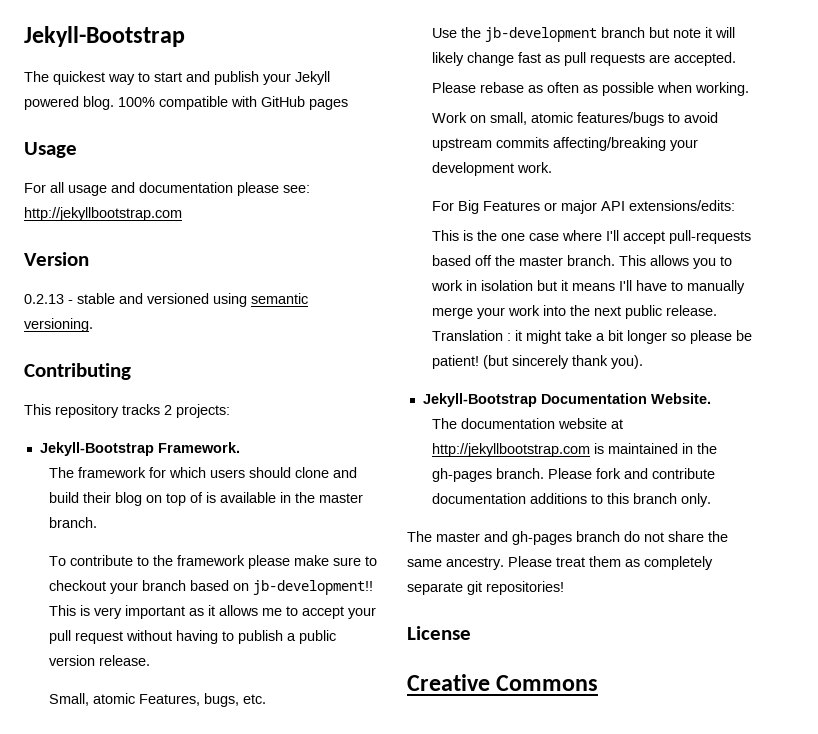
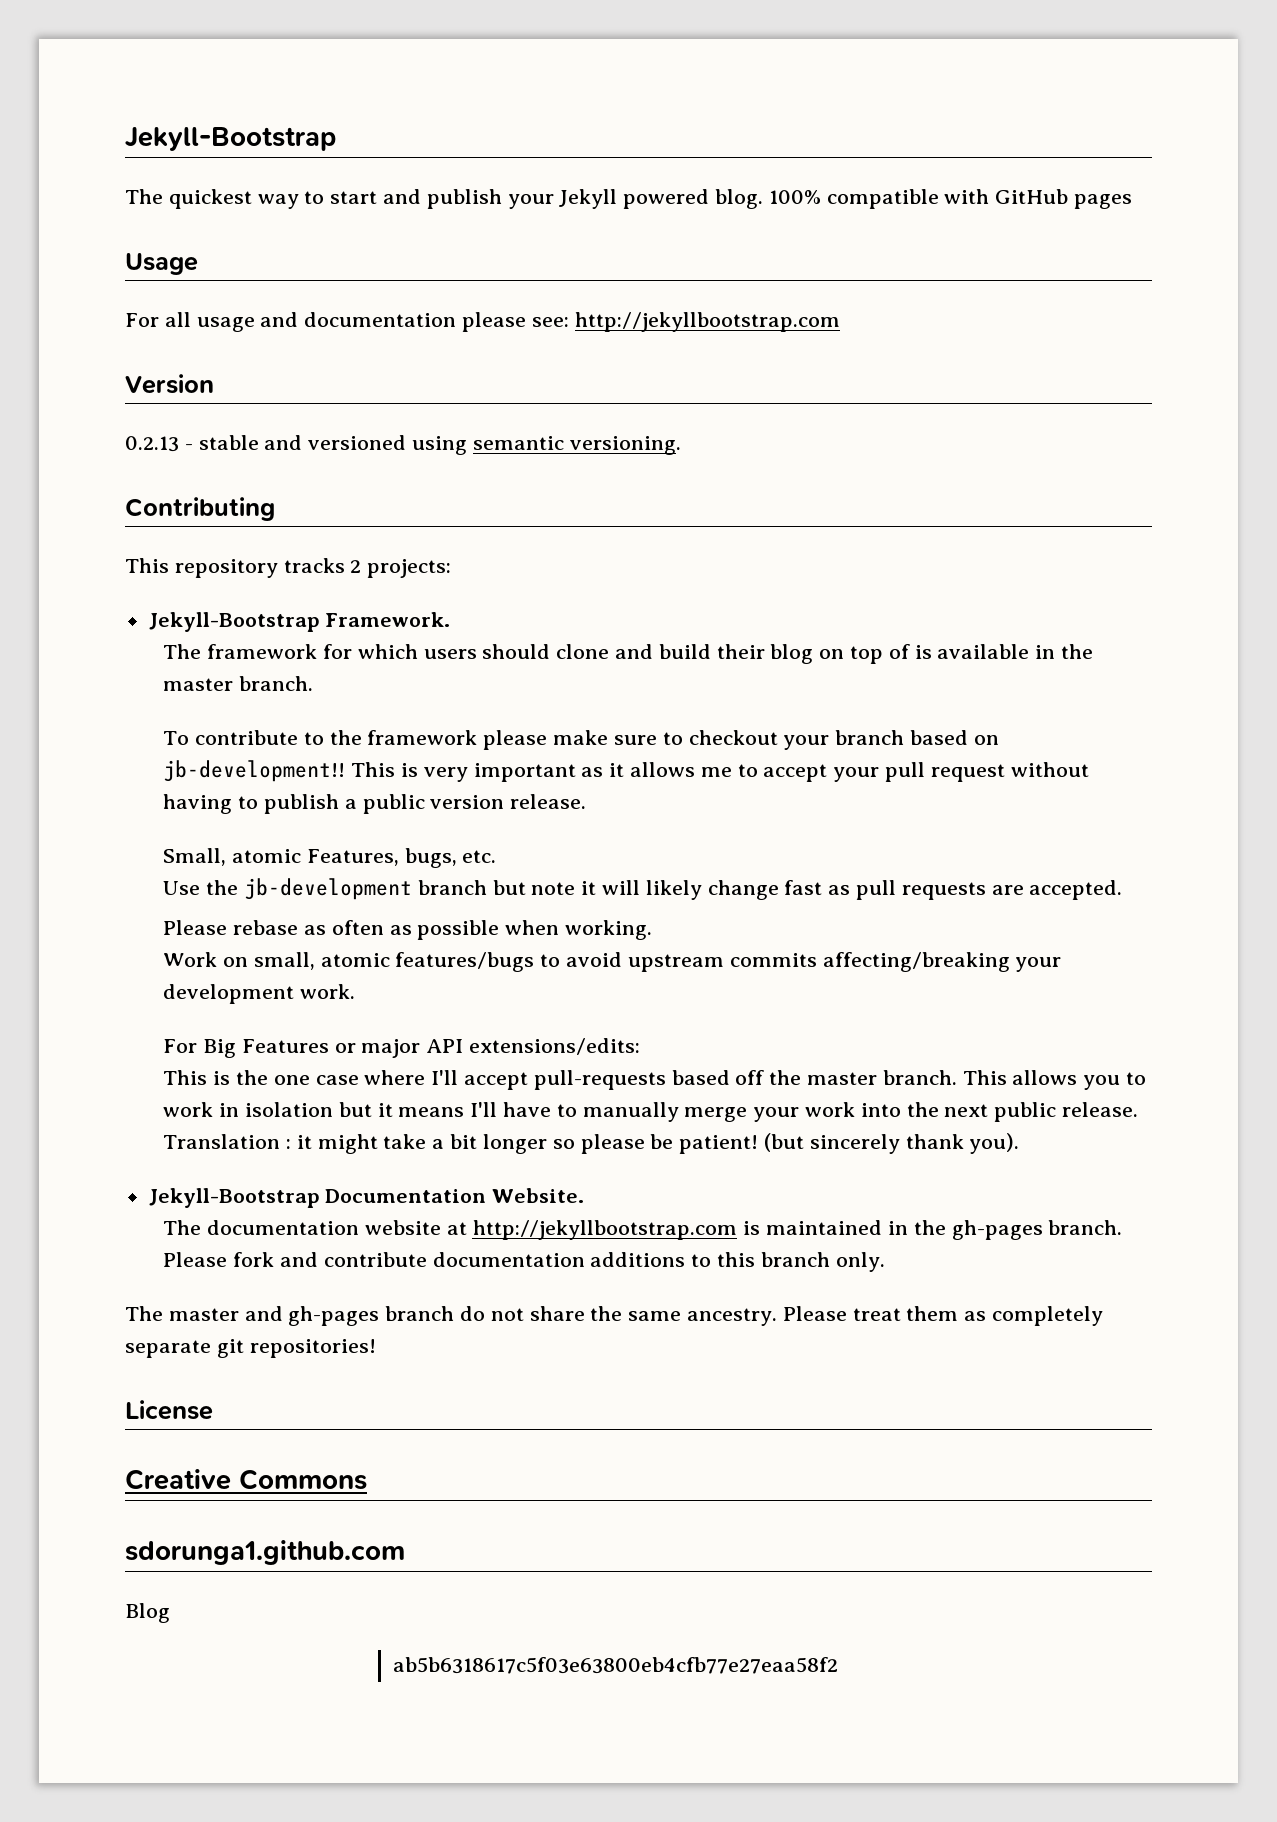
(599, 683) none -> [125,1540,405,1565] [125,1603,170,1623] [392,1657,838,1674] // sdorunga1.github.com // Blog // ab5b6318617c5f03e63800eb4cfb77e27eaa58f2

